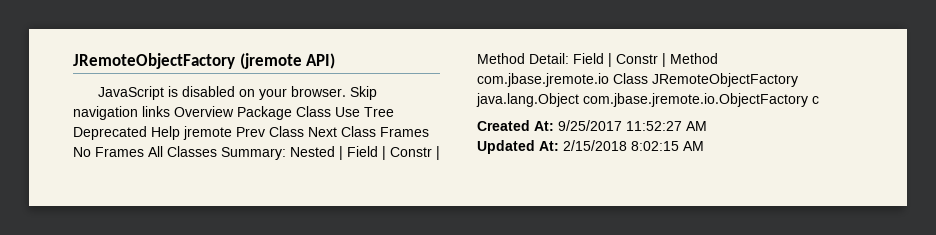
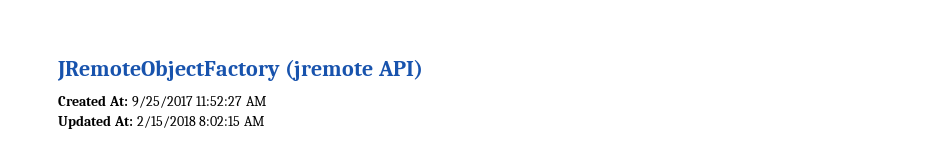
[97,86,377,100] [73,106,394,120] [73,126,429,140] [73,146,440,160] [477,53,718,67] [477,73,798,87] [476,93,819,107] // JavaScript is disabled on your browser. Skip navigation links Overview Package Class Use Tree Deprecated Help jremote Prev Class Next Class Frames No Frames All Classes Summary: Nested | Field | Constr | Method Detail: Field | Constr | Method com.jbase.jremote.io Class JRemoteObjectFactory java.lang.Object com.jbase.jremote.io.ObjectFactory c -> (423, 69) none

